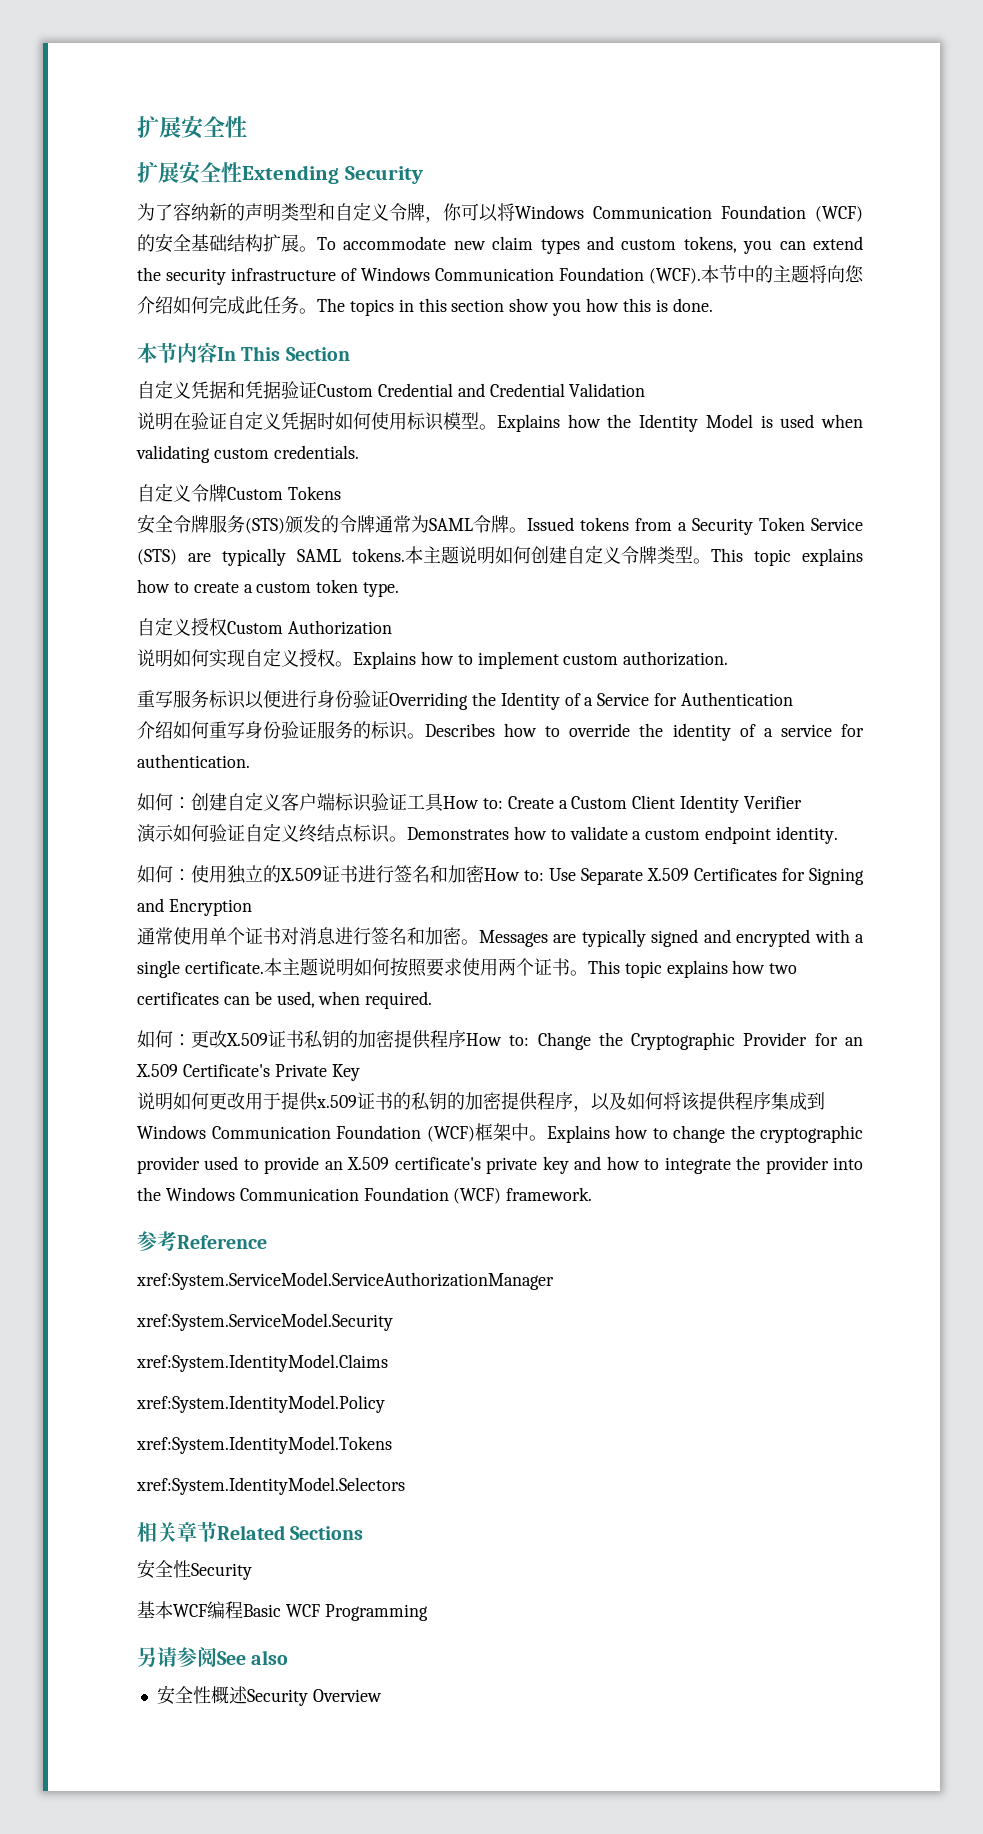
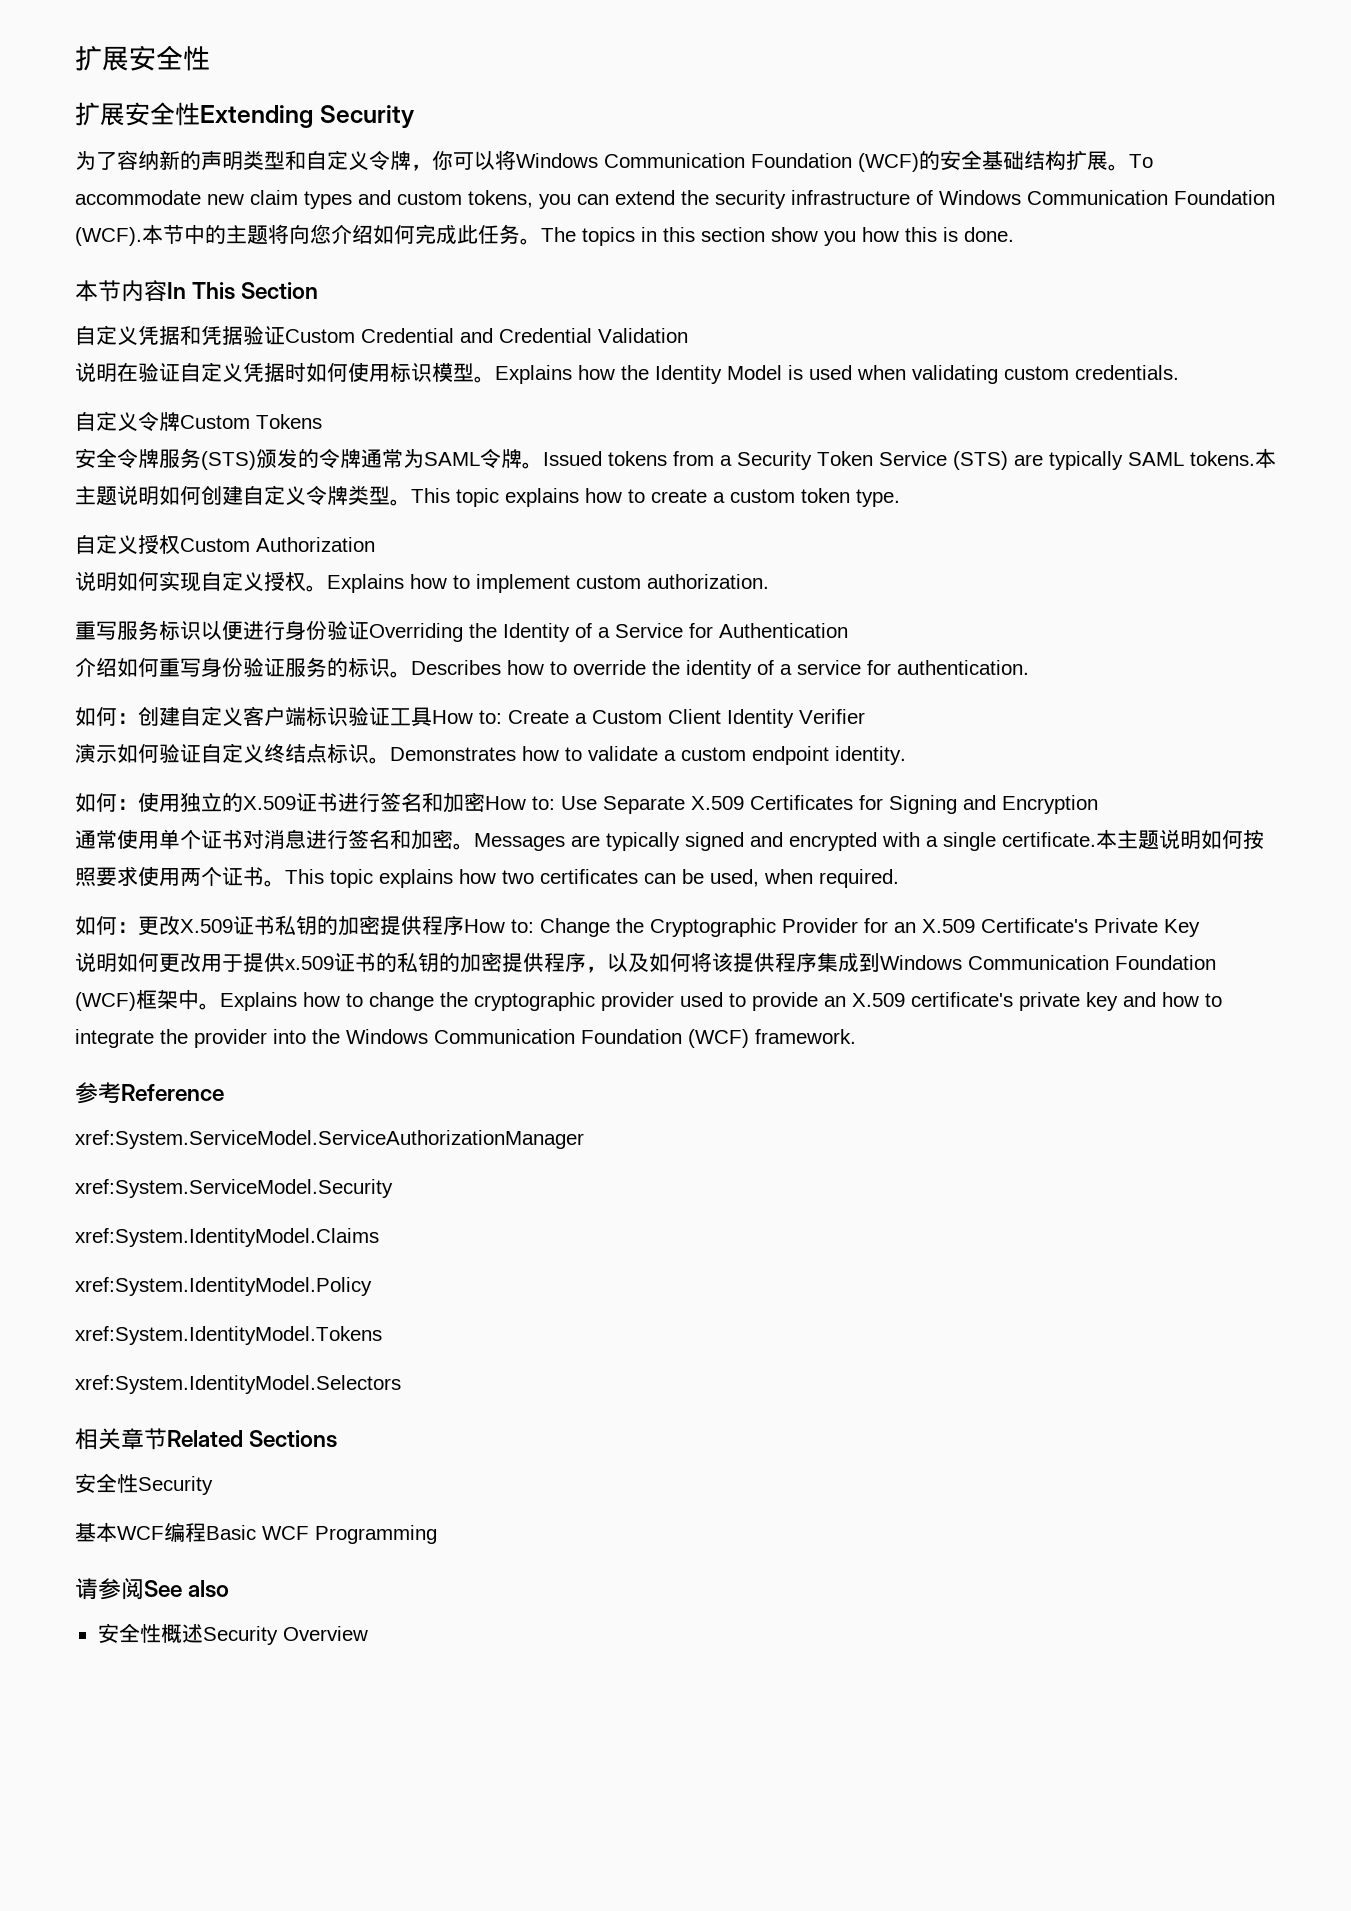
[137,1647,157,1667] 另 -> (437, 1534) none

